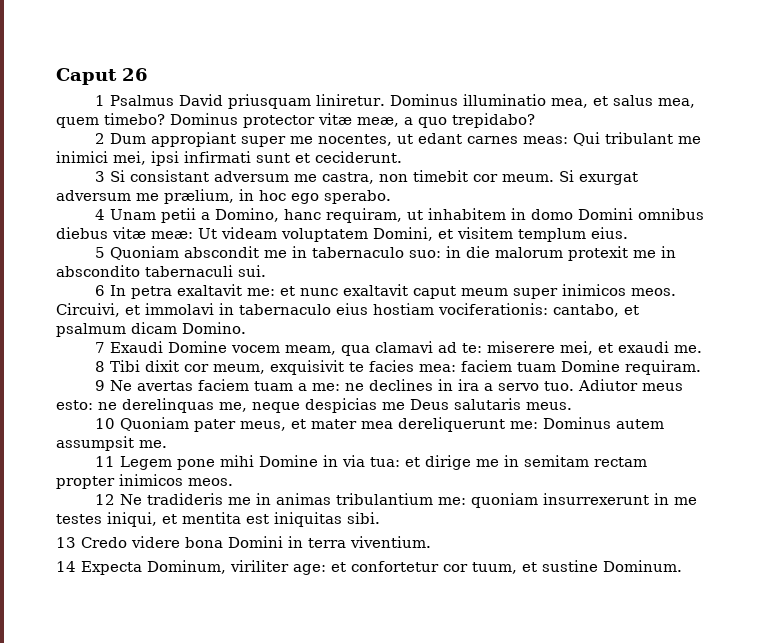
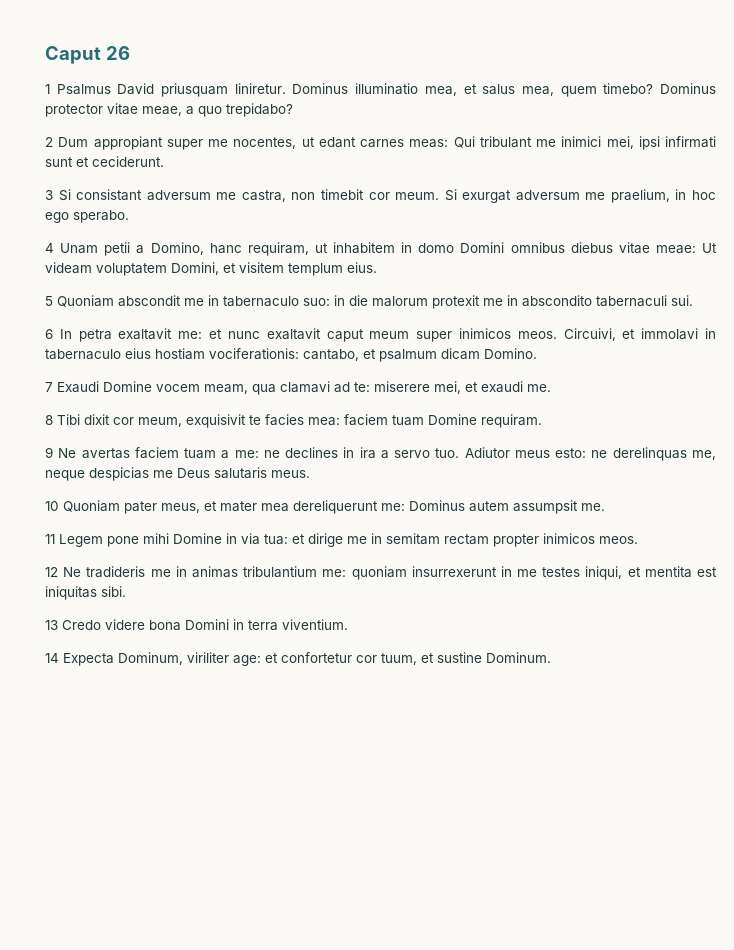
[318,113,399,127] vitæ meæ, -> [107,103,182,116] vitae meae,
[164,189,234,204] prælium, -> [610,189,670,203] praelium,
[112,227,193,239] vitæ meæ: -> [618,242,696,254] vitae meae:

